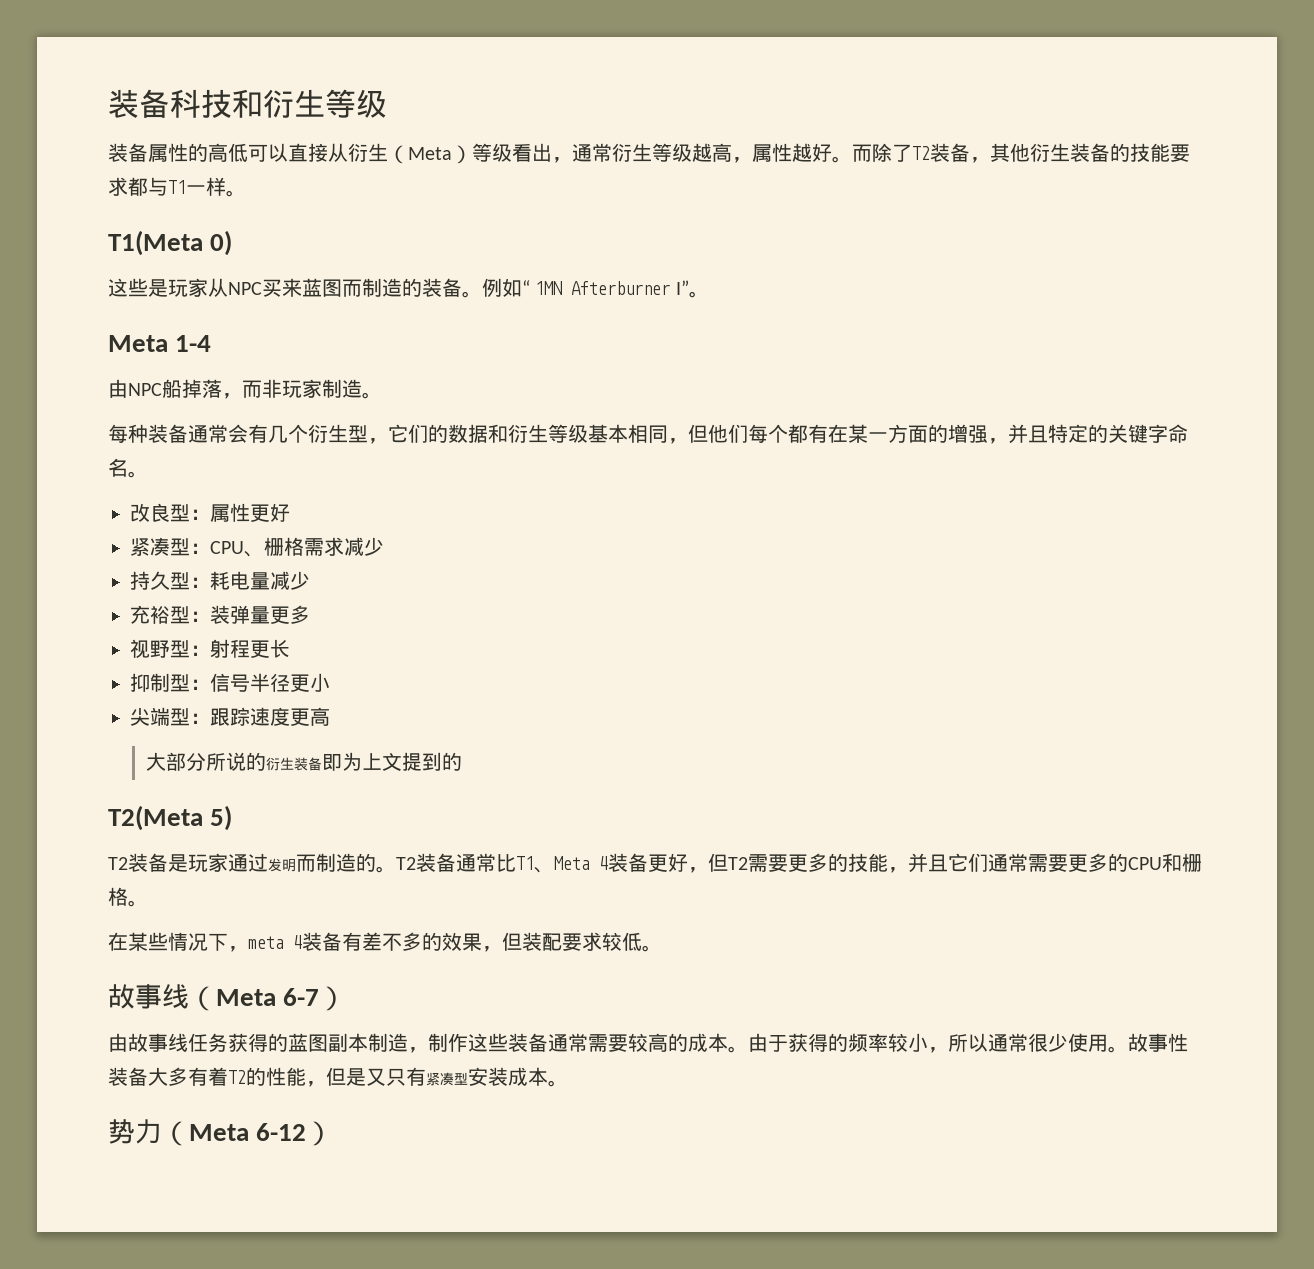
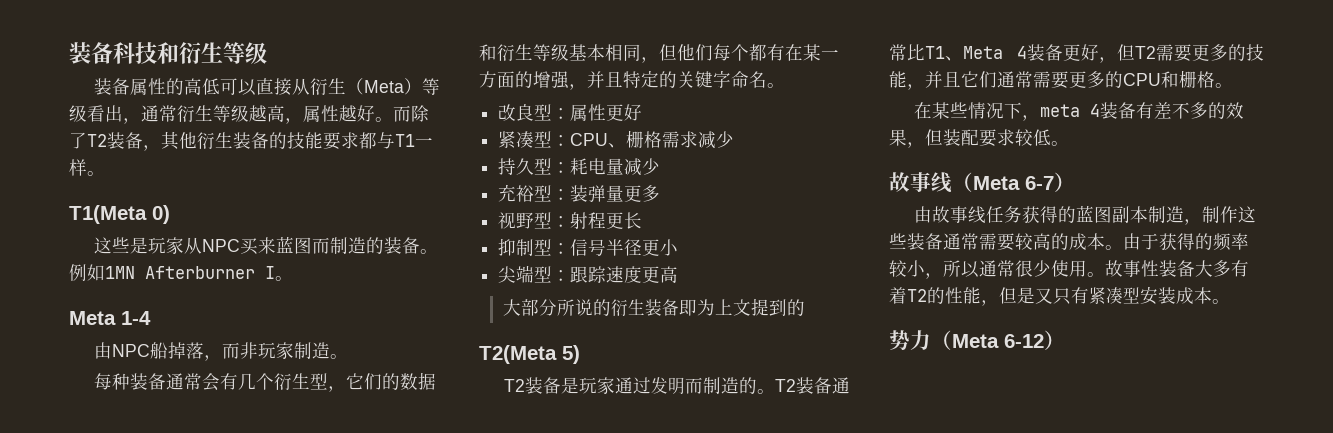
[522,280,530,295] “ -> (105, 272) none
[675,280,689,295] I” -> [265,266,275,279] I

